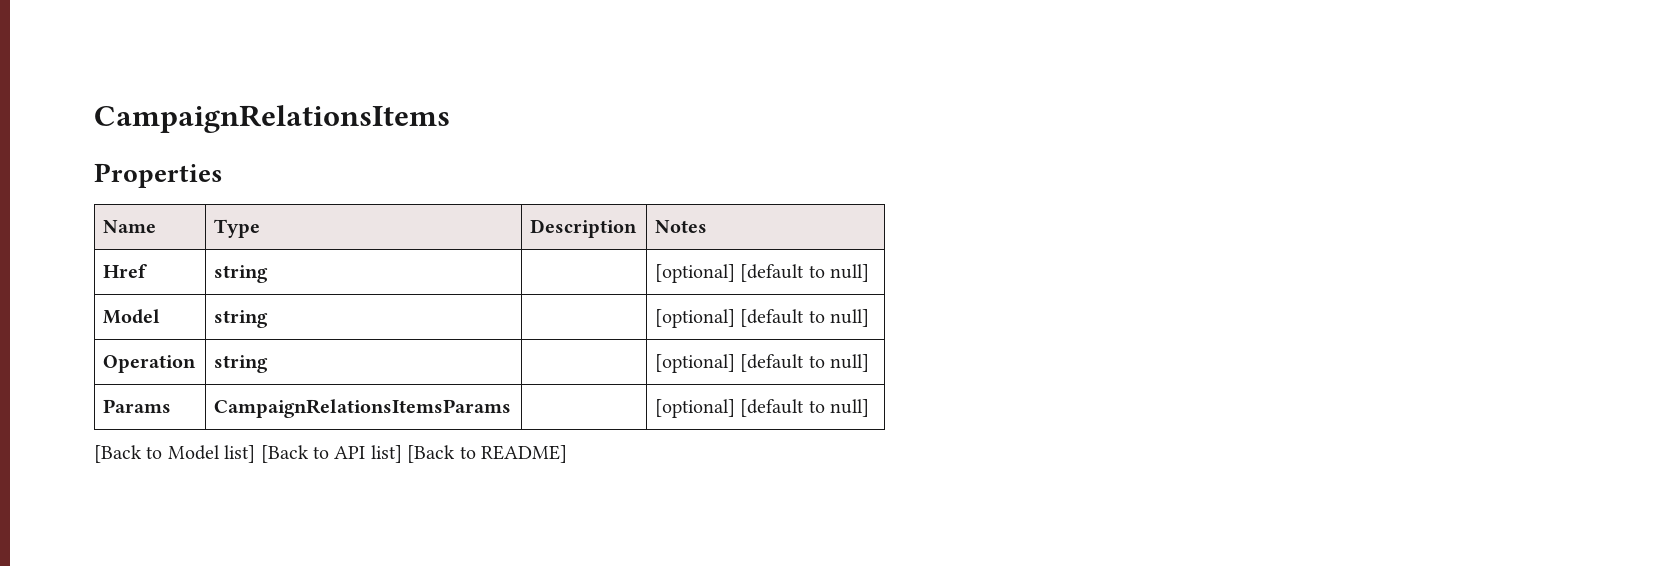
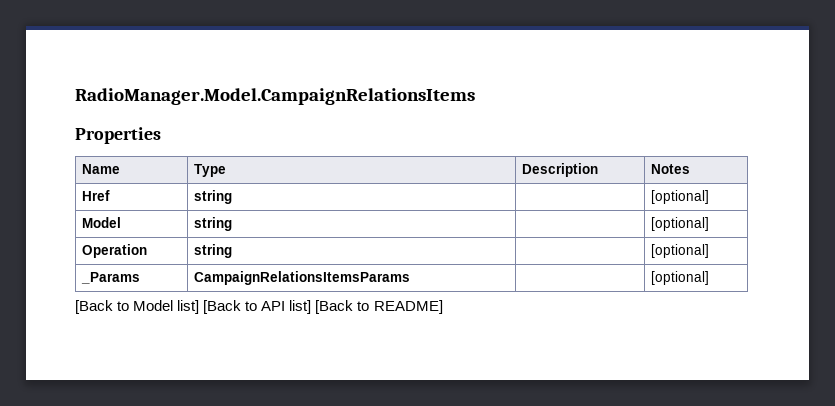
[94,105,450,133] CampaignRelationsItems -> [75,88,475,105] RadioManager.Model.CampaignRelationsItems
[740,264,870,282] [default to null] -> (709, 197) none
[740,309,870,327] [default to null] -> (709, 224) none
[740,354,870,372] [103,399,172,413] [default to null] // Params -> [80,272,140,284] // _Params
[740,399,870,417] [default to null] -> (709, 278) none

